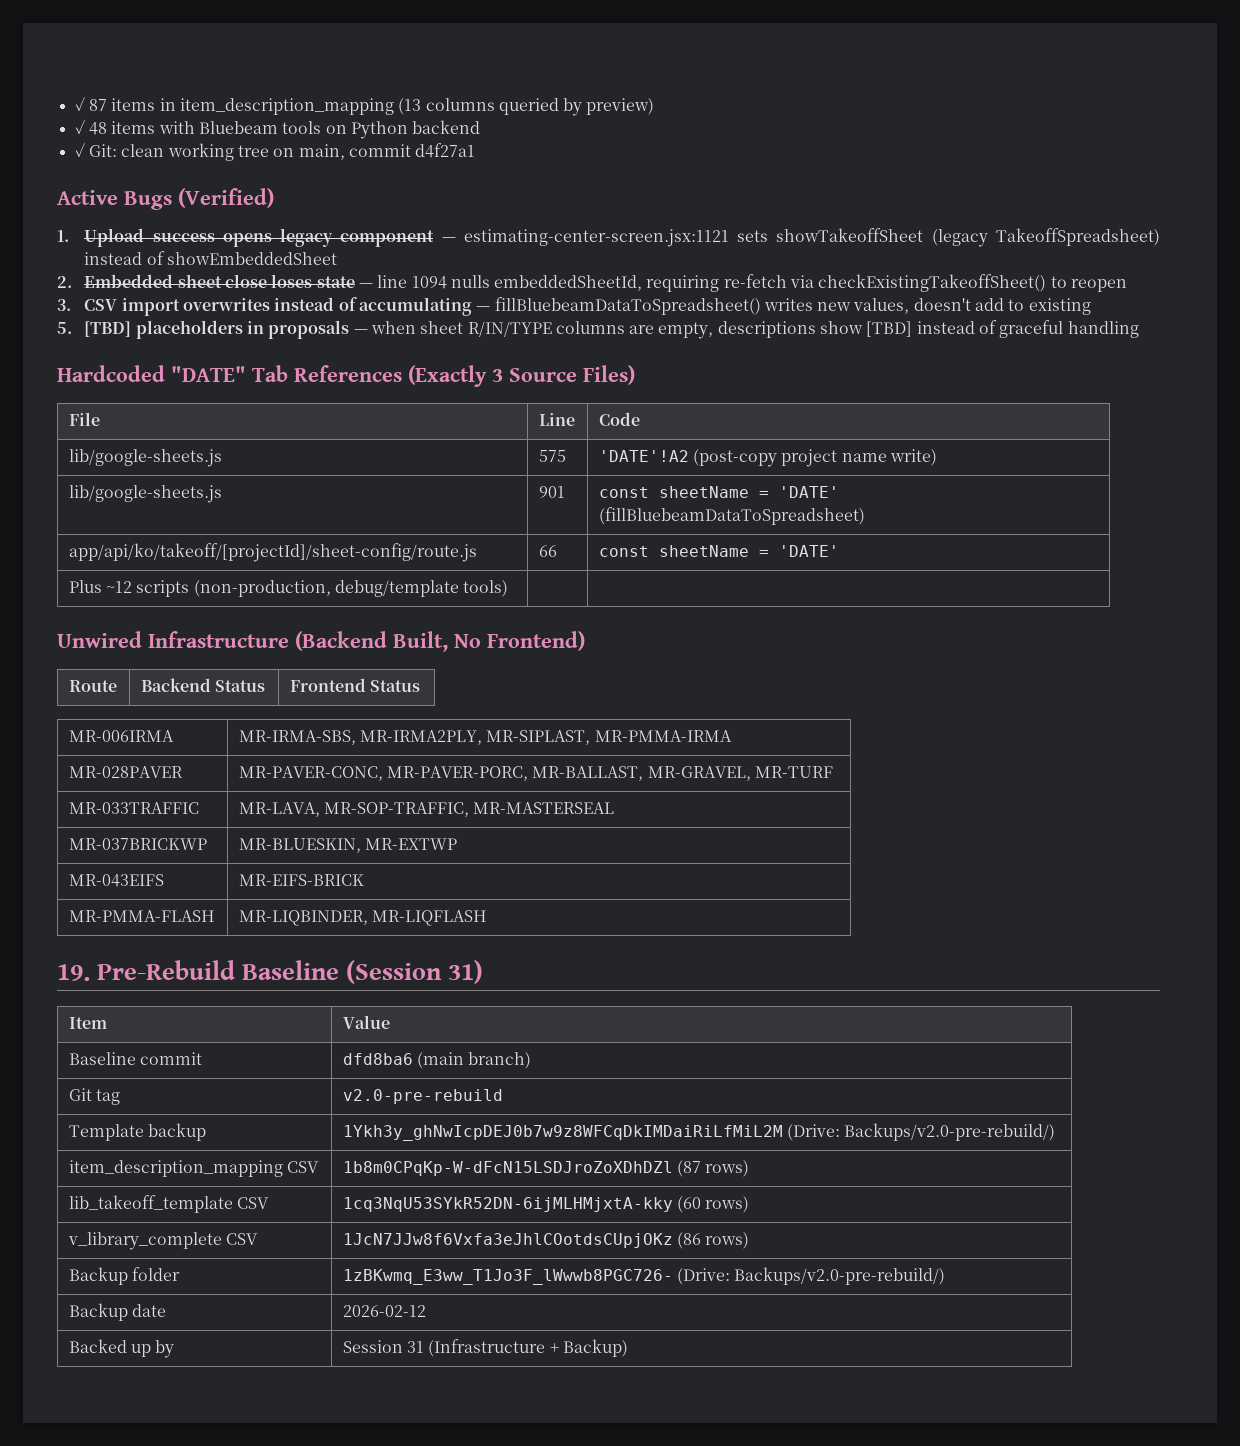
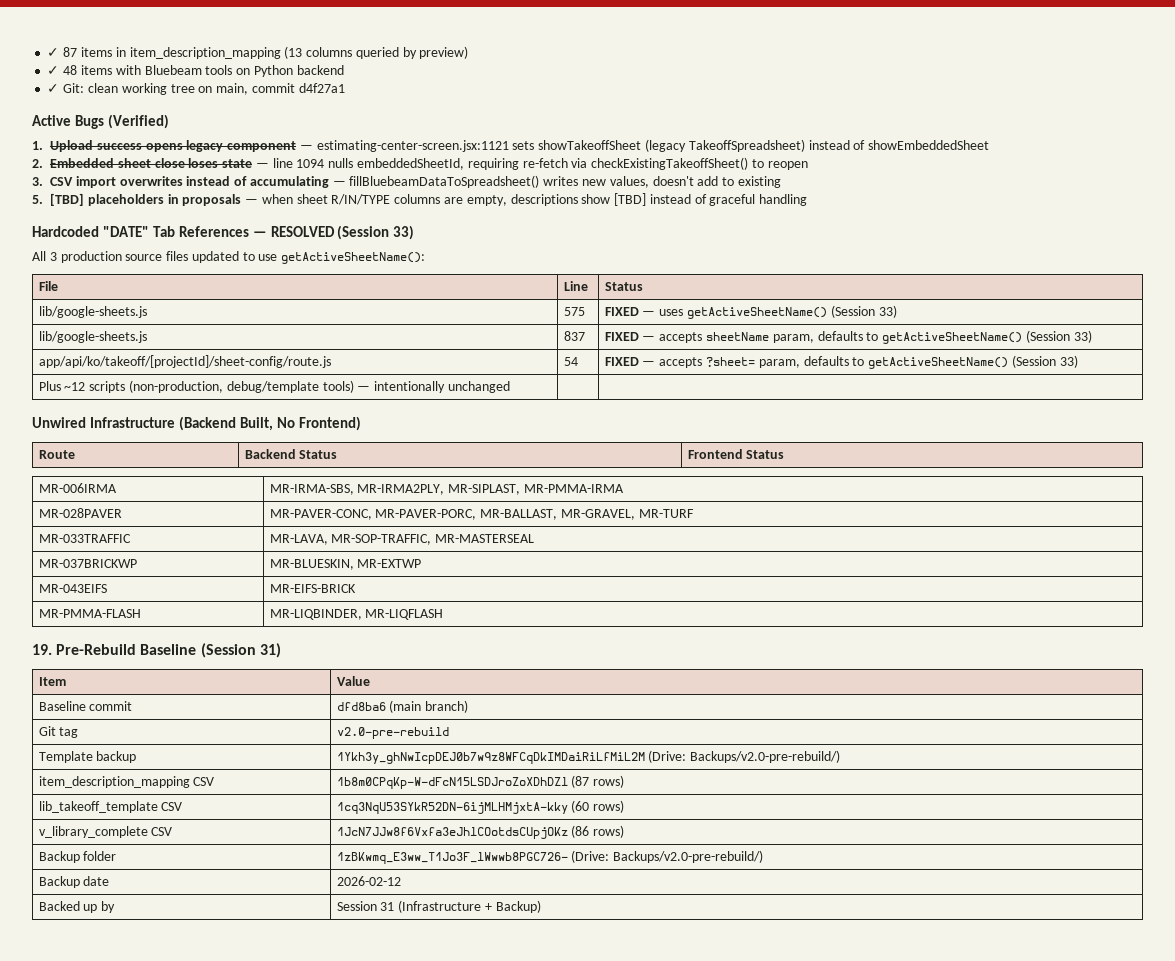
[408,365,635,387] (Exactly 3 Source Files) -> [252,225,415,240] [32,251,426,264] — RESOLVED (Session 33) // All 3 production source files updated to use getActiveSheetName():
[598,412,640,426] Code -> [604,282,643,291] Status
[598,449,937,467] [68,485,222,503] [538,486,565,498] [598,486,839,498] [598,507,865,525] [68,543,477,562] [538,545,557,557] [598,545,839,557] 'DATE'!A2 (post-copy project name write) // lib/google-sheets.js | 901 | const sheetName = 'DATE' (fillBluebeamDataToSpreadsheet) // app/api/ko/takeoff/[projectId]/sheet-config/route.js | 66 | const sheetName = 'DATE' -> [604,305,897,319] [38,331,147,343] [563,331,585,341] [604,330,1092,344] [38,355,331,368] [563,357,578,366] [604,355,1078,369] FIXED — uses getActiveSheetName() (Session 33) // lib/google-sheets.js | 837 | FIXED — accepts sheetName param, defaults to getActiveSheetName() (Session 33) // app/api/ko/takeoff/[projectId]/sheet-config/route.js | 54 | FIXED — accepts ?sheet= param, defaults to getActiveSheetName() (Session 33)
(509, 588) none -> [357,381,510,393] — intentionally unchanged

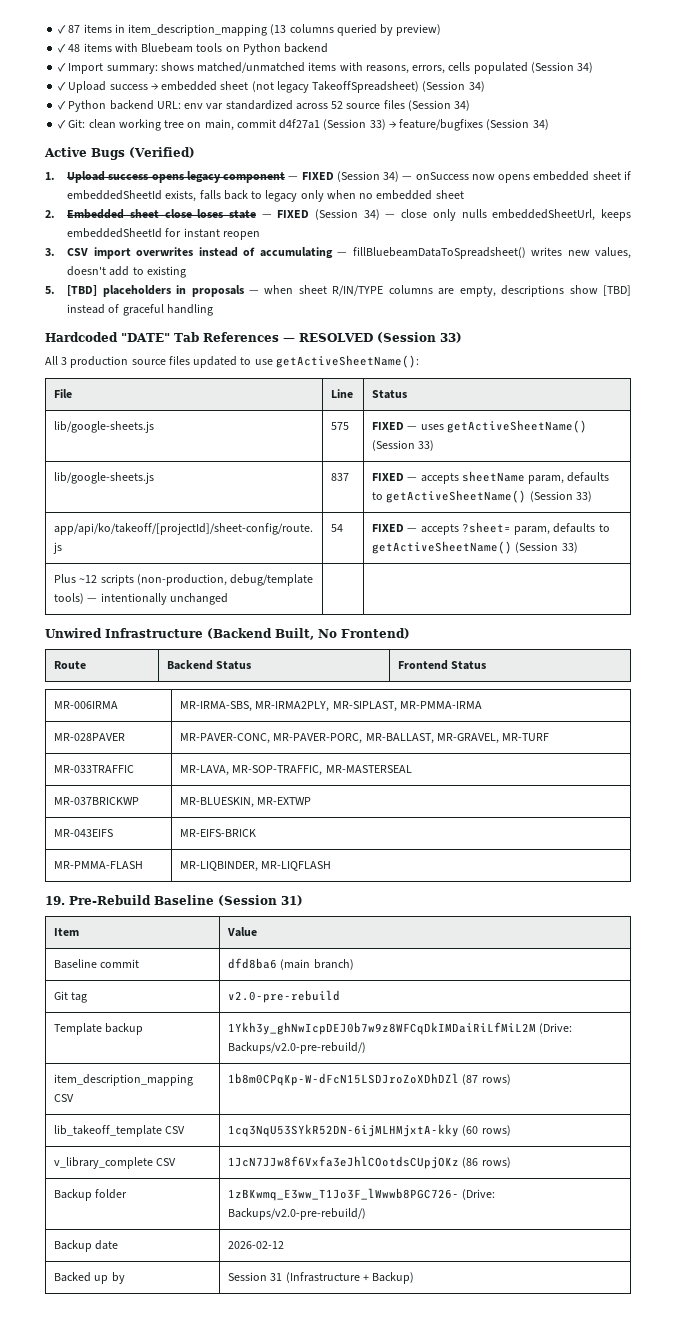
(344, 70) none -> [58,62,594,74] [58,81,485,93] [58,100,471,112] // ✓ Import summary: shows matched/unmatched items with reasons, errors, cells populated (Session 34) // ✓ Upload success → embedded sheet (not legacy TakeoffSpreadsheet) (Session 34) // ✓ Python backend URL: env var standardized across 52 source files (Session 34)
(345, 88) none -> [323,119,549,131] (Session 33) → feature/bugfixes (Session 34)
[316,139,990,152] estimating-center-screen.jsx:1121 sets showTakeoffSheet (legacy TakeoffSpreadsheet) instead of showEmbeddedSheet -> [301,171,631,183] [67,190,464,202] FIXED (Session 34) — onSuccess now opens embedded sheet if embeddedSheetId exists, falls back to legacy only when no embedded sheet
[272,157,764,170] line 1094 nulls embeddedSheetId, requiring re-fetch via checkExistingTakeoffSheet() to -> [277,209,632,221] [67,228,220,238] FIXED (Session 34) — close only nulls embeddedSheetUrl, keeps embeddedSheetId for instant

